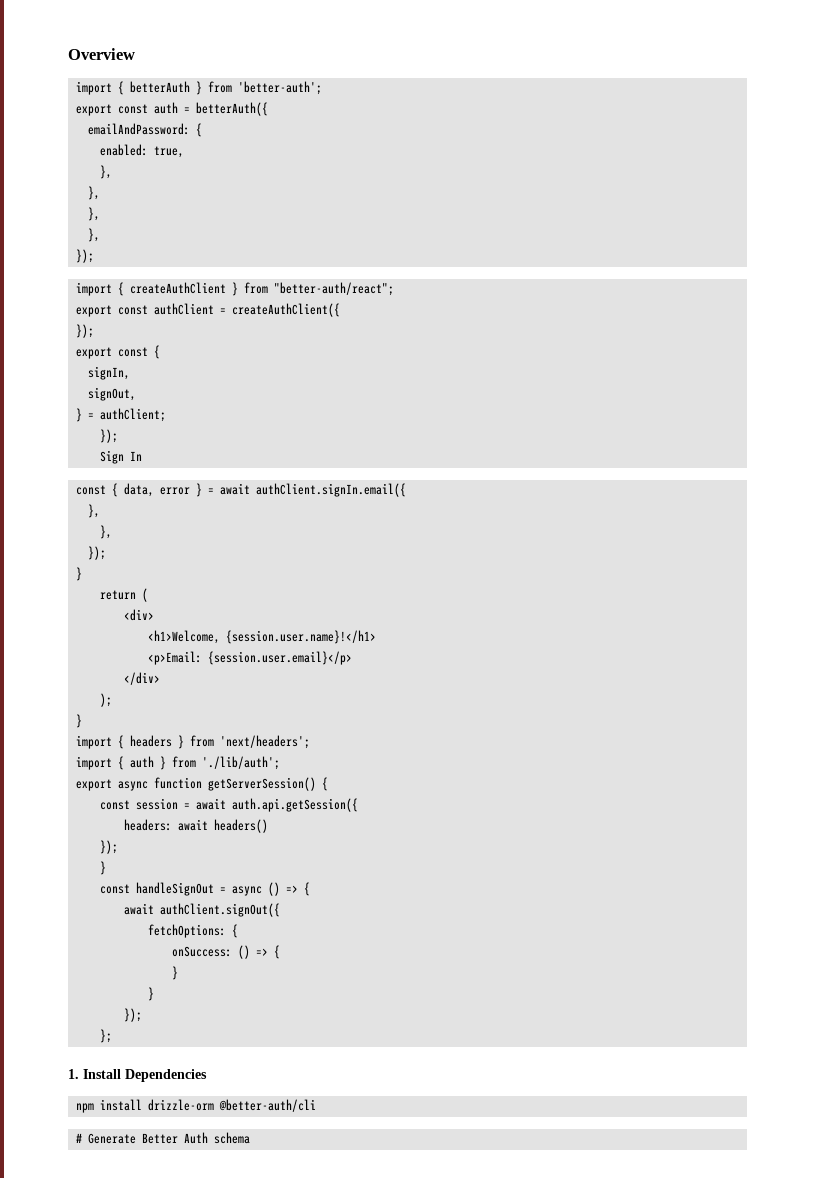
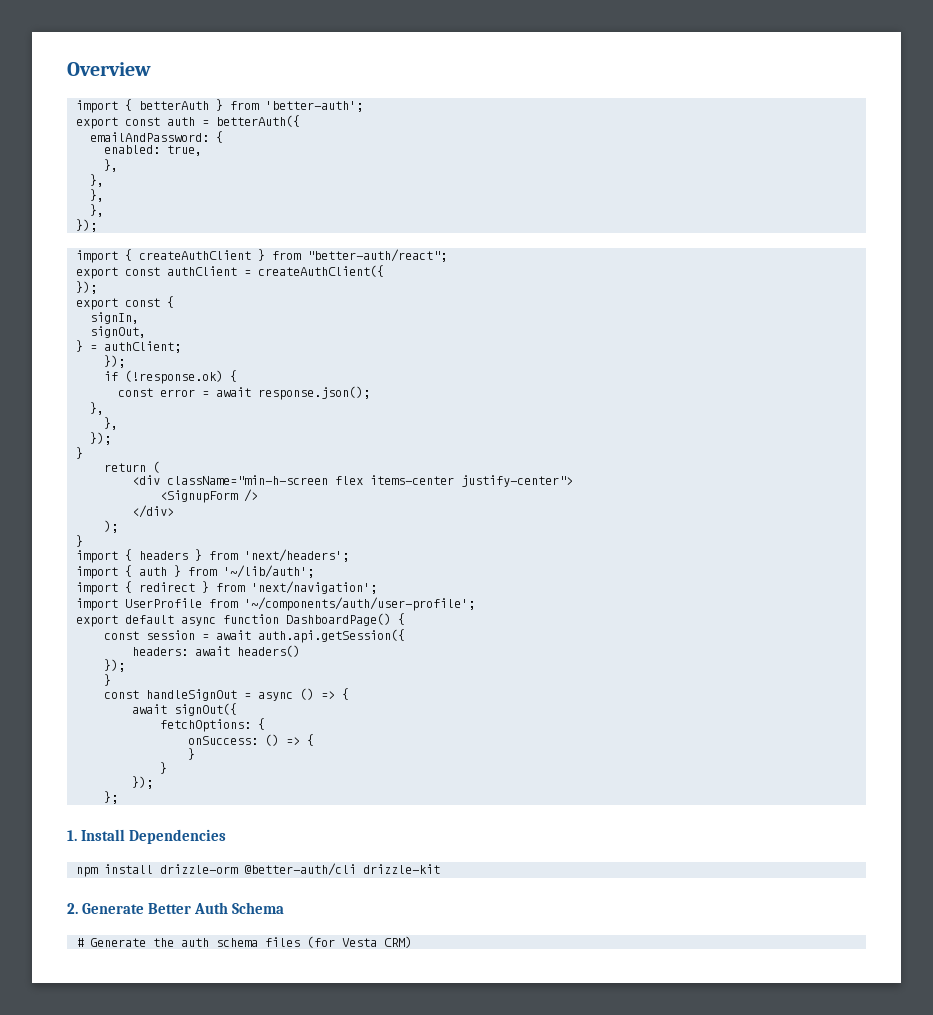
[100,450,143,464] [76,483,407,497] Sign In // const { data, error } = await authClient.signIn.email({ -> [103,370,237,384] [117,386,370,400] if (!response.ok) { // const error = await response.json();
[124,609,155,621] [148,630,377,644] [148,651,353,665] <div> // <h1>Welcome, {session.user.name}!</h1> // <p>Email: {session.user.email}</p> -> [131,475,573,487] [159,489,258,503] <div className="min-h-screen flex items-center justify-center"> // <SignupForm />
[202,756,281,770] [76,779,113,791] './lib/auth'; // export -> [222,565,314,578] [75,581,377,595] [75,597,475,611] [75,615,174,627] '~/lib/auth'; // import { redirect } from 'next/navigation'; // import UserProfile from '~/components/auth/user-profile'; // export default
[208,777,317,791] getServerSession() -> [285,613,391,626] DashboardPage()
[160,903,281,917] authClient.signOut({ -> [173,703,237,716] signOut({
[76,1132,251,1144] // # Generate Better Auth schema -> [362,864,440,874] [67,902,284,914] [75,936,412,948] drizzle-kit // 2. Generate Better Auth Schema // # Generate the auth schema files (for Vesta CRM)

